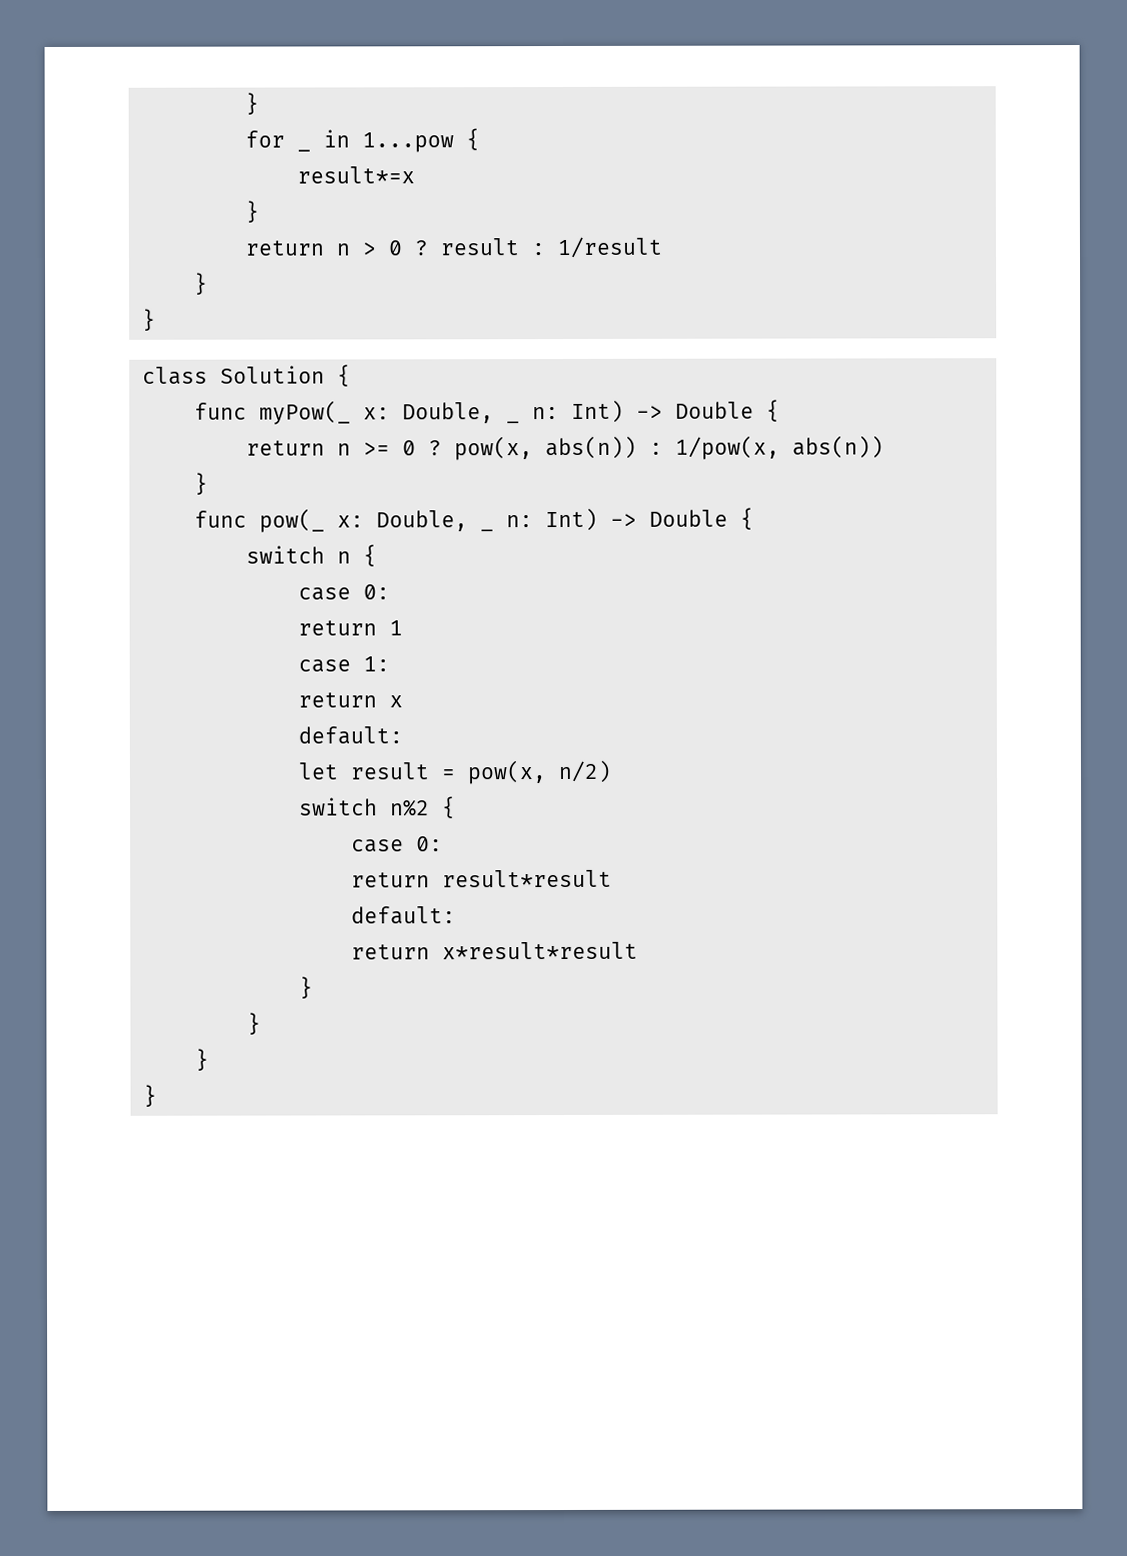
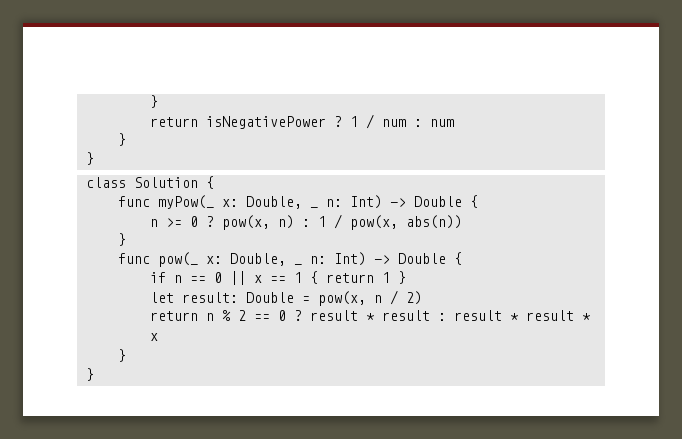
[244,92,259,115] [244,128,480,153] [296,166,415,184] [244,200,259,223] [244,236,663,259] } // for _ in 1...pow { // result*=x // } // return n > 0 ? result : 1/result -> [149,95,158,108] [149,114,454,129] } // return isNegativePower ? 1 / num : num
[245,440,325,456] return -> (478, 201) none
[544,435,780,460] abs(n)) : 1/pow(x, -> [277,214,398,230] n) : 1 / pow(x,
[245,544,377,567] [297,584,390,601] [297,620,403,636] [297,656,390,673] [297,692,403,708] [297,726,403,745] [297,759,612,785] [298,796,456,819] [350,836,443,853] [350,869,612,888] [350,906,456,925] [350,941,638,960] [298,976,313,999] [246,1012,261,1035] [194,1048,209,1071] [142,1084,157,1107] switch n { // case 0: // return 1 // case 1: // return x // default: // let result = pow(x, n/2) // switch n%2 { // case 0: // return result*result // default: // return x*result*result // } // } // } // } -> [149,271,406,285] [149,290,422,306] [149,310,591,321] [149,333,158,341] [117,349,126,362] [85,368,94,381] if n == 0 || x == 1 { return 1 } // let result: Double = pow(x, n / 2) // return n % 2 == 0 ? result * result : result * result * x // } // }

